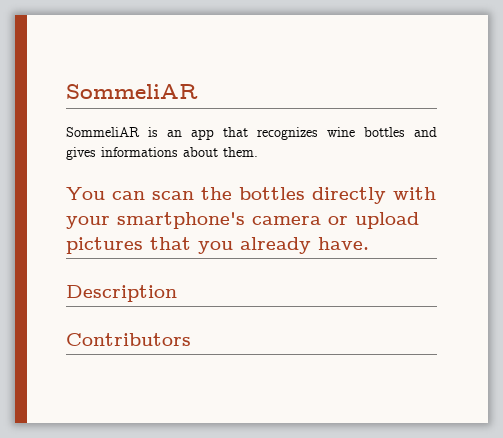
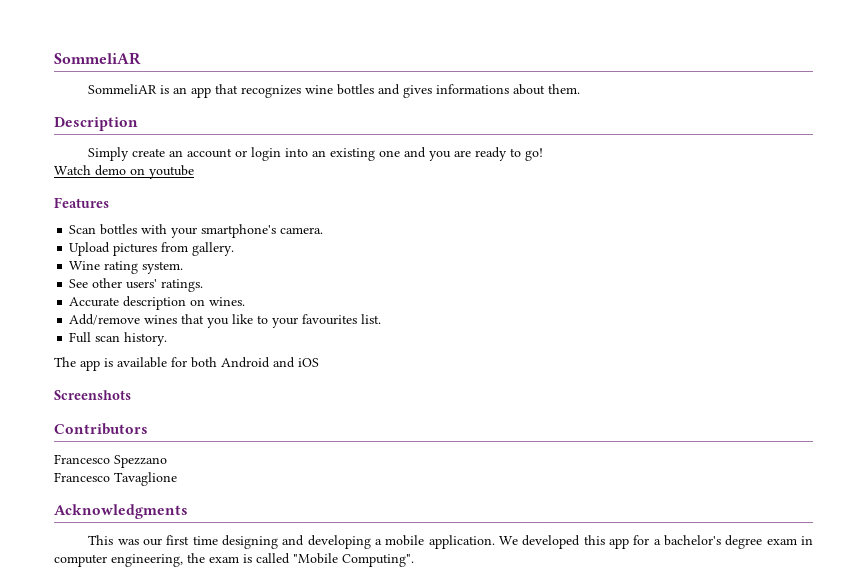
[66,187,436,204] [66,212,419,229] [66,237,369,254] [66,285,177,302] [66,333,191,346] You can scan the bottles directly with your smartphone's camera or upload pictures that you already have. // Description // Contributors -> [54,117,138,131] [88,147,544,161] [54,165,194,179] [54,197,109,208] [69,224,324,238] [69,242,235,256] [69,261,184,274] [69,278,204,292] [69,296,246,310] [69,314,382,328] [69,332,168,346] [54,357,319,371] [54,390,131,400] [54,423,148,435] [54,454,167,468] [54,472,177,486] [54,504,188,519] [88,535,813,549] [54,553,414,567] Description // Simply create an account or login into an existing one and you are ready to go! // Watch demo on youtube // Features // Scan bottles with your smartphone's camera. // Upload pictures from gallery. // Wine rating system. // See other users' ratings. // Accurate description on wines. // Add/remove wines that you like to your favourites list. // Full scan history. // The app is available for both Android and iOS // Screenshots // Contributors // Francesco Spezzano // Francesco Tavaglione // Acknowledgments // This was our first time designing and developing a mobile application. We developed this app for a bachelor's degree exam in computer engineering, the exam is called "Mobile Computing".

